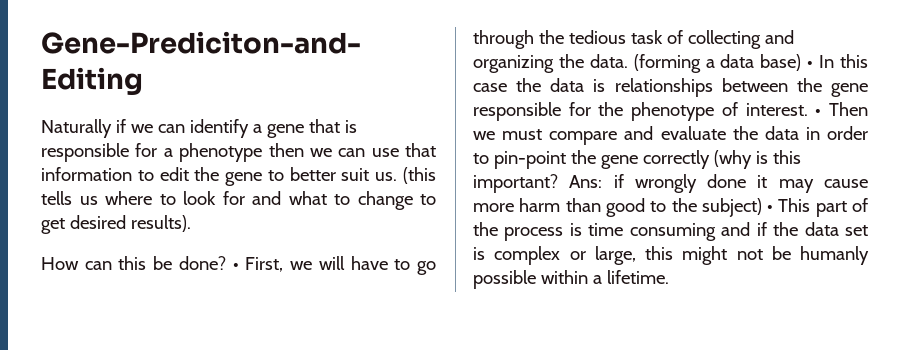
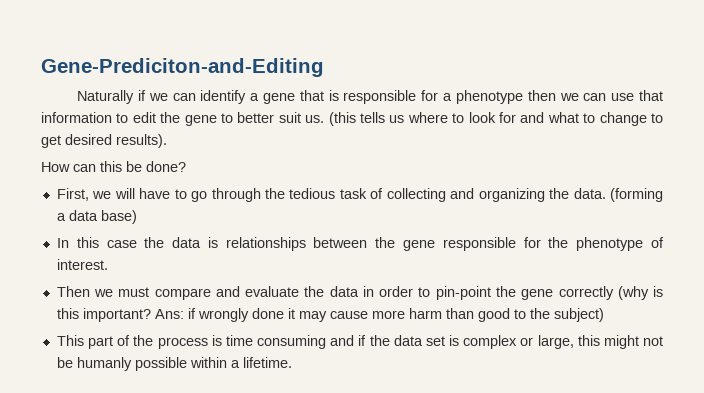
[232,262,239,270] • -> (186, 166) //
[807,60,814,68] • -> (137, 217) //
[815,108,822,116] • -> (108, 264) //
[767,204,774,212] • -> (604, 315) //

